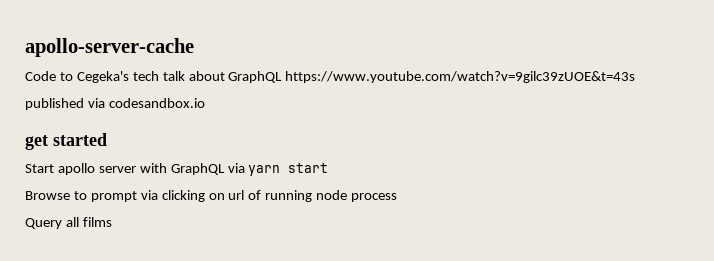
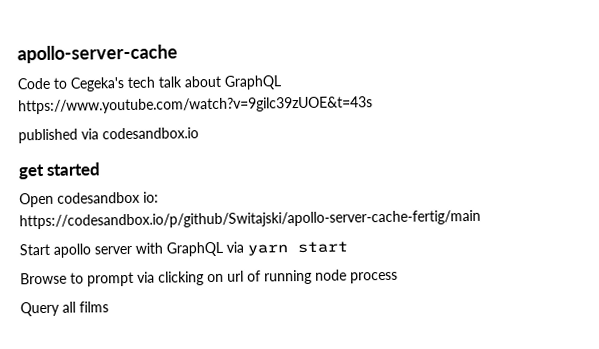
(107, 139) none -> [19,191,159,208] [19,209,481,230] // Open codesandbox io: https://codesandbox.io/p/github/Switajski/apollo-server-cache-fertig/main

